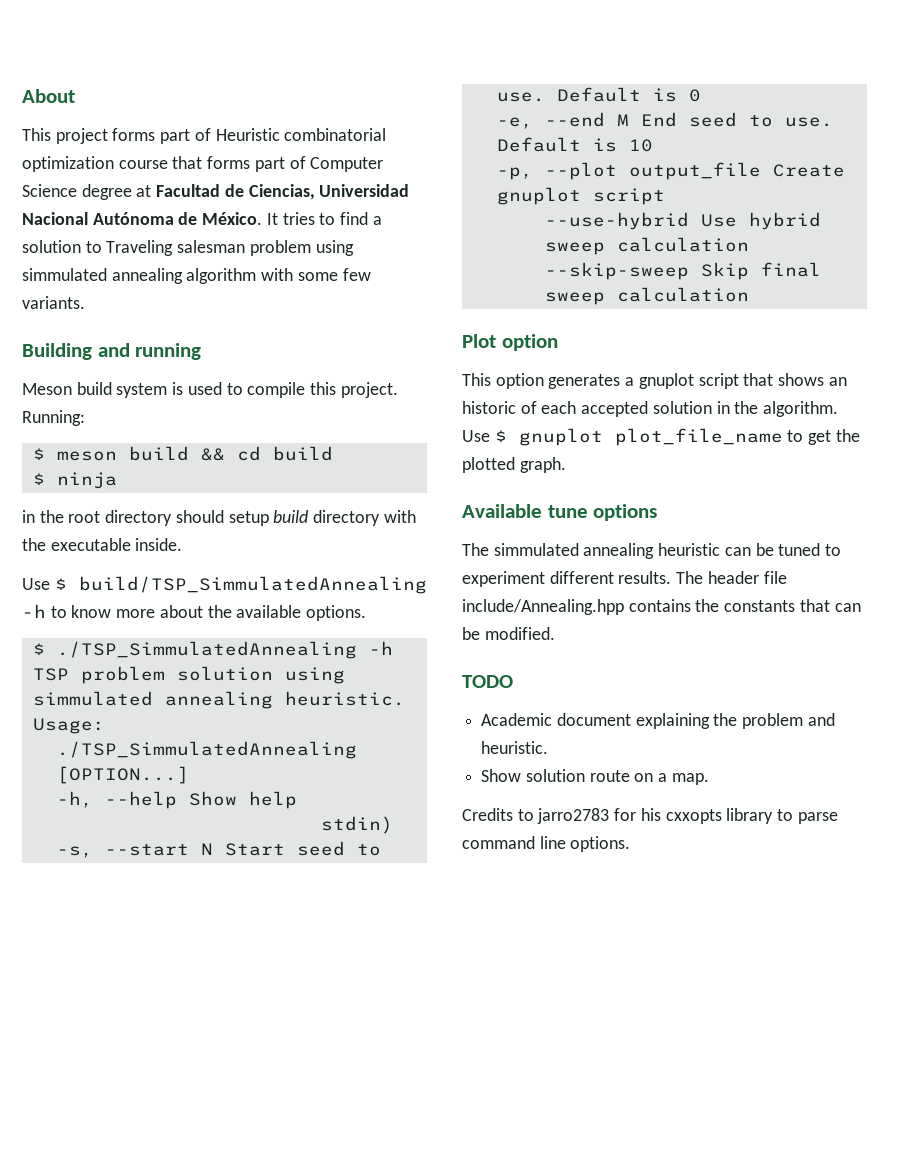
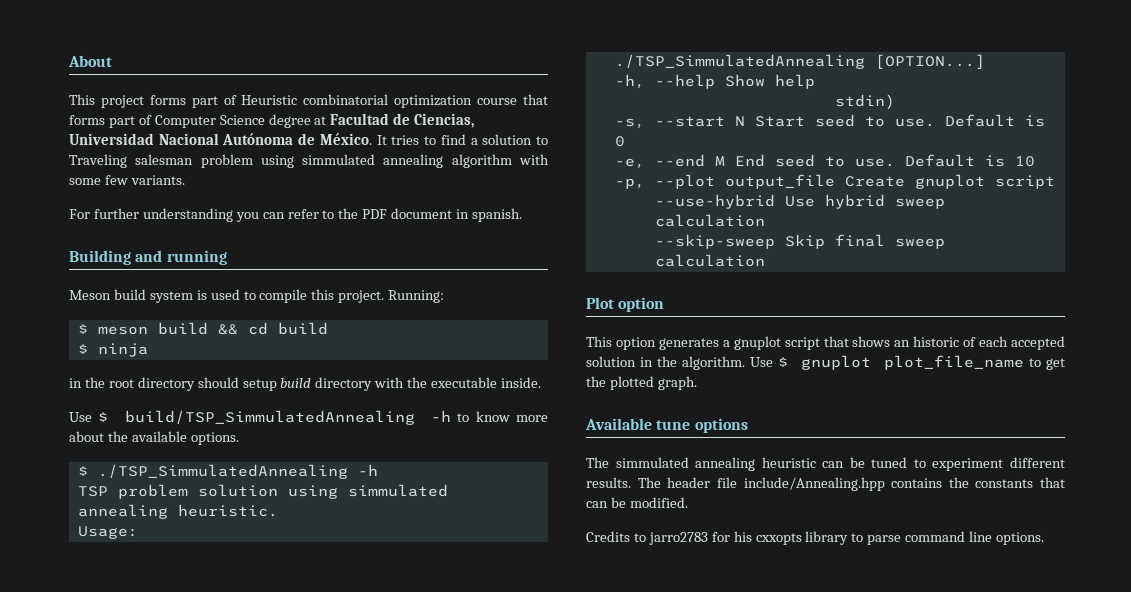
(85, 302) none -> [69,208,523,222] // For further understanding you can refer to the PDF document in spanish.
[462,675,513,688] [481,713,835,729] [481,741,549,754] [481,769,709,785] // TODO // Academic document explaining the problem and heuristic. // Show solution route on a map. -> (688, 502) none

